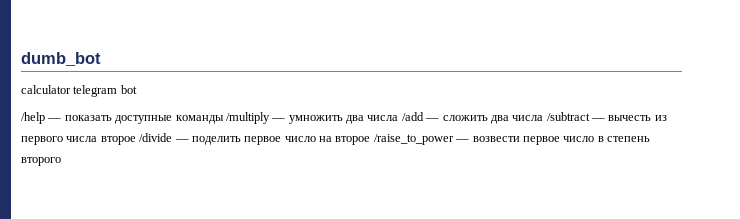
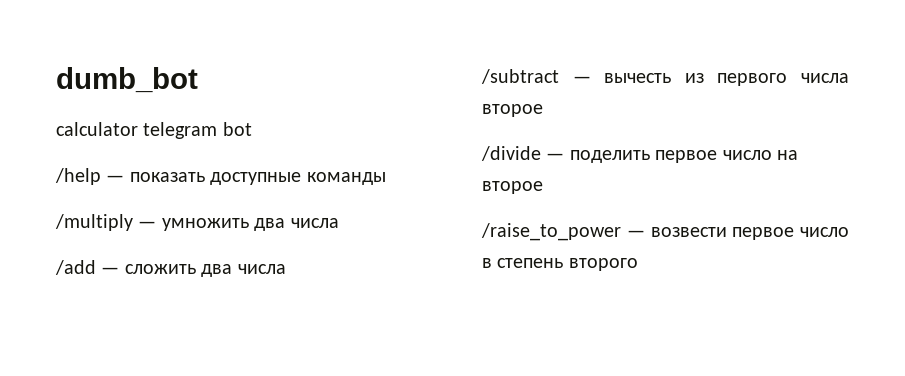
(224, 119) none -> (386, 178) //
(399, 118) none -> (339, 223) //
(544, 118) none -> (286, 269) //
(136, 140) none -> (543, 110) //
(371, 140) none -> (543, 187) //

